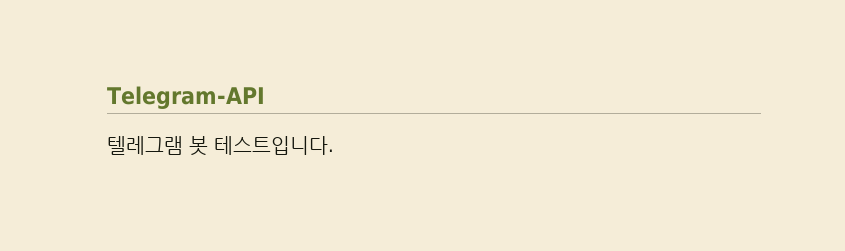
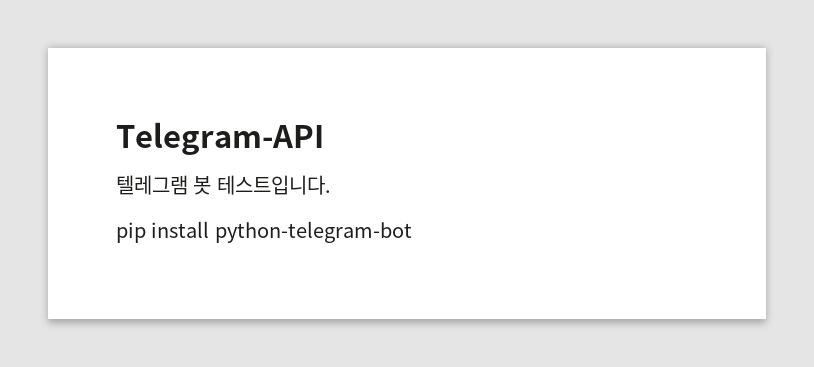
(334, 145) none -> [116,221,412,243] // pip install python-telegram-bot

